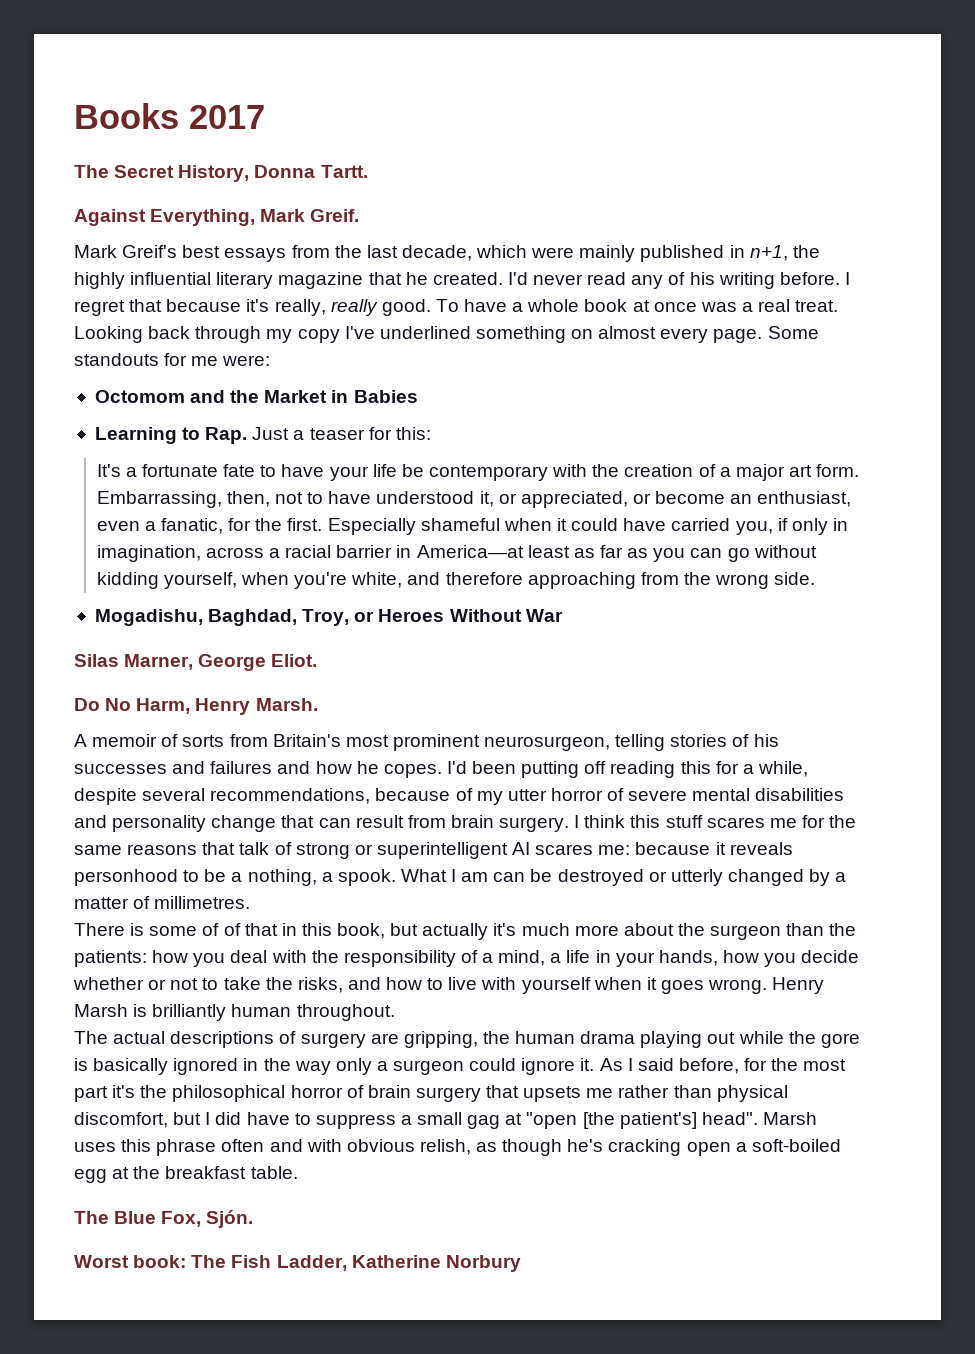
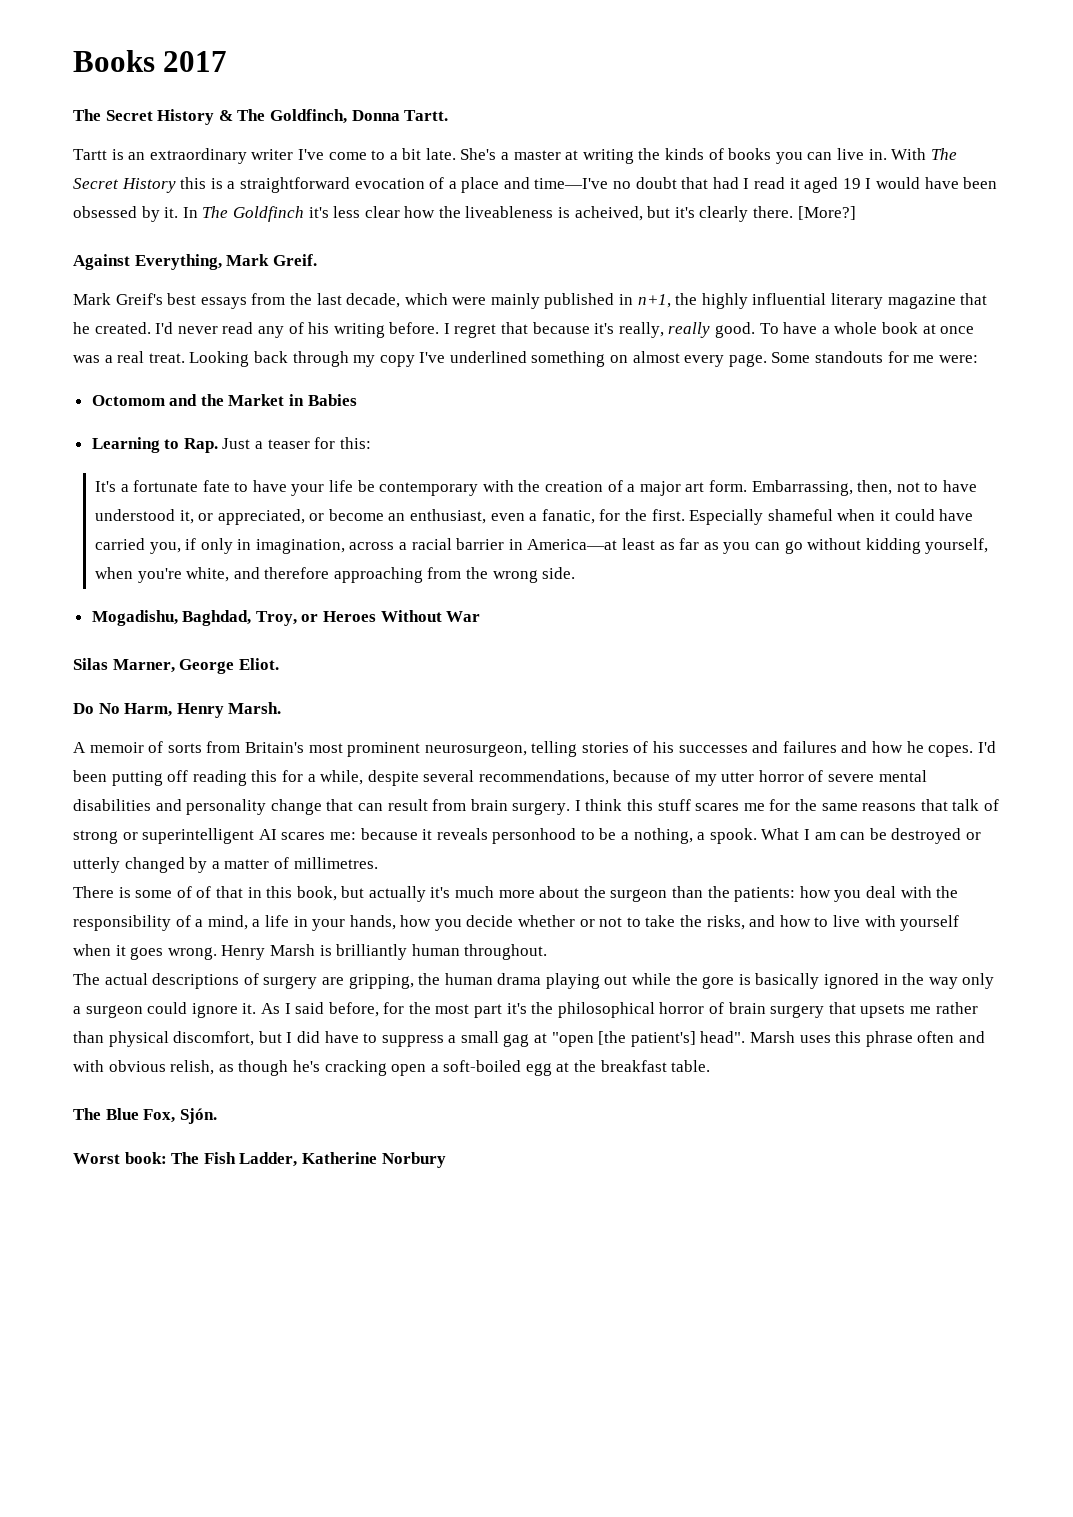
[178,165,368,182] History, Donna Tartt. -> [157,109,449,125] [73,148,957,164] [73,177,998,193] [73,206,856,222] History & The Goldfinch, Donna Tartt. // Tartt is an extraordinary writer I've come to a bit late. She's a master at writing the kinds of books you can live in. With The Secret History this is a straightforward evocation of a place and time—I've no doubt that had I read it aged 19 I would have been obsessed by it. In The Goldfinch it's less clear how the liveableness is acheived, but it's clearly there. [More?]

